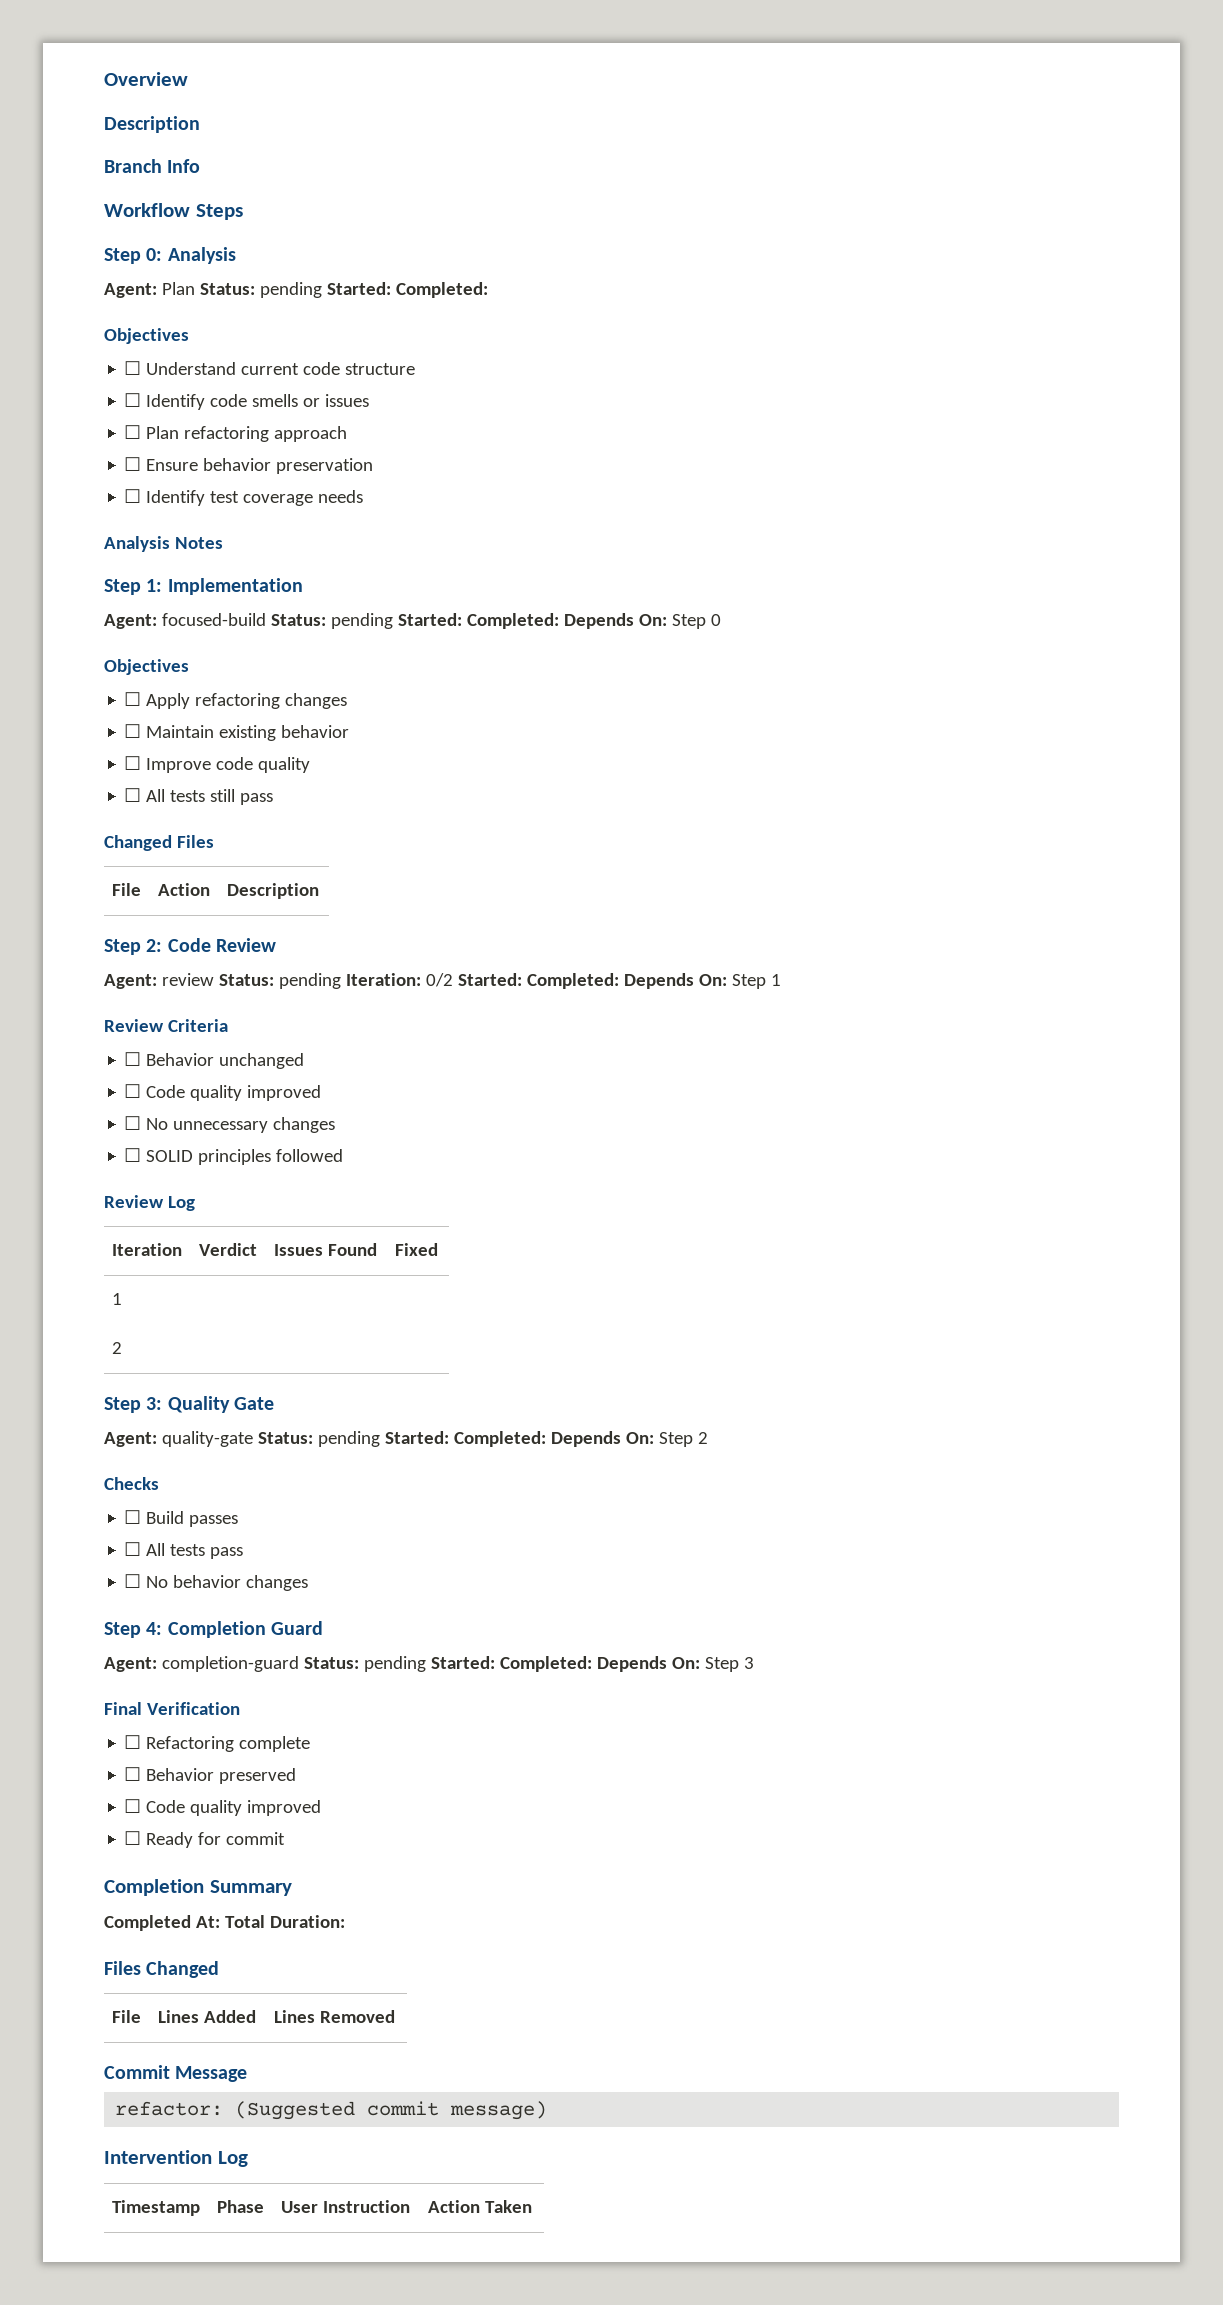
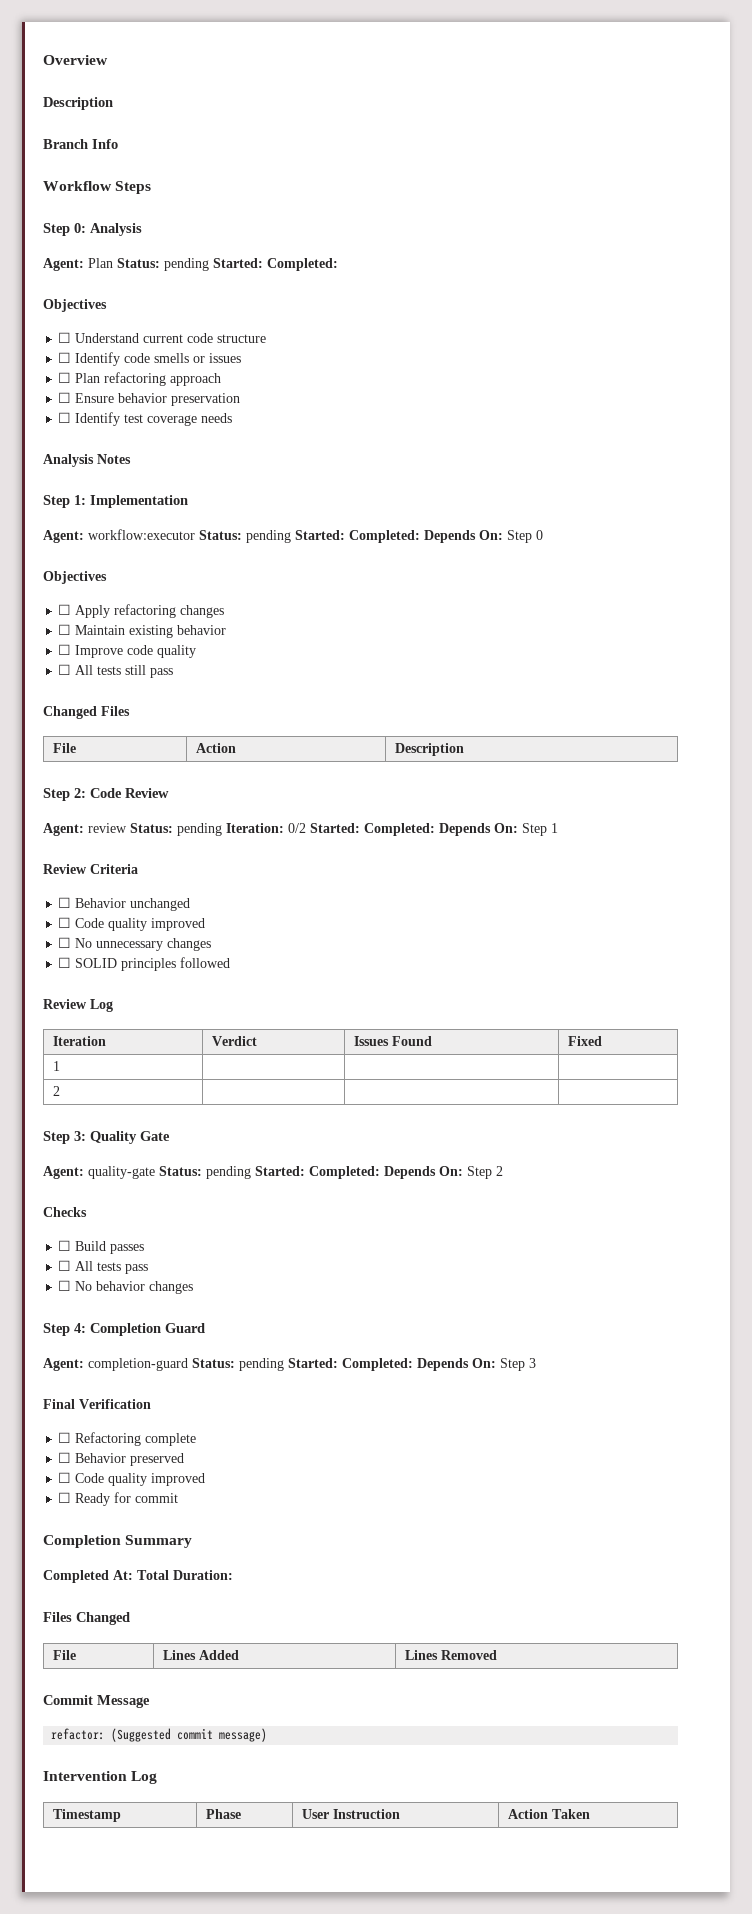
[161,613,266,626] focused-build -> [88,529,195,540] workflow:executor

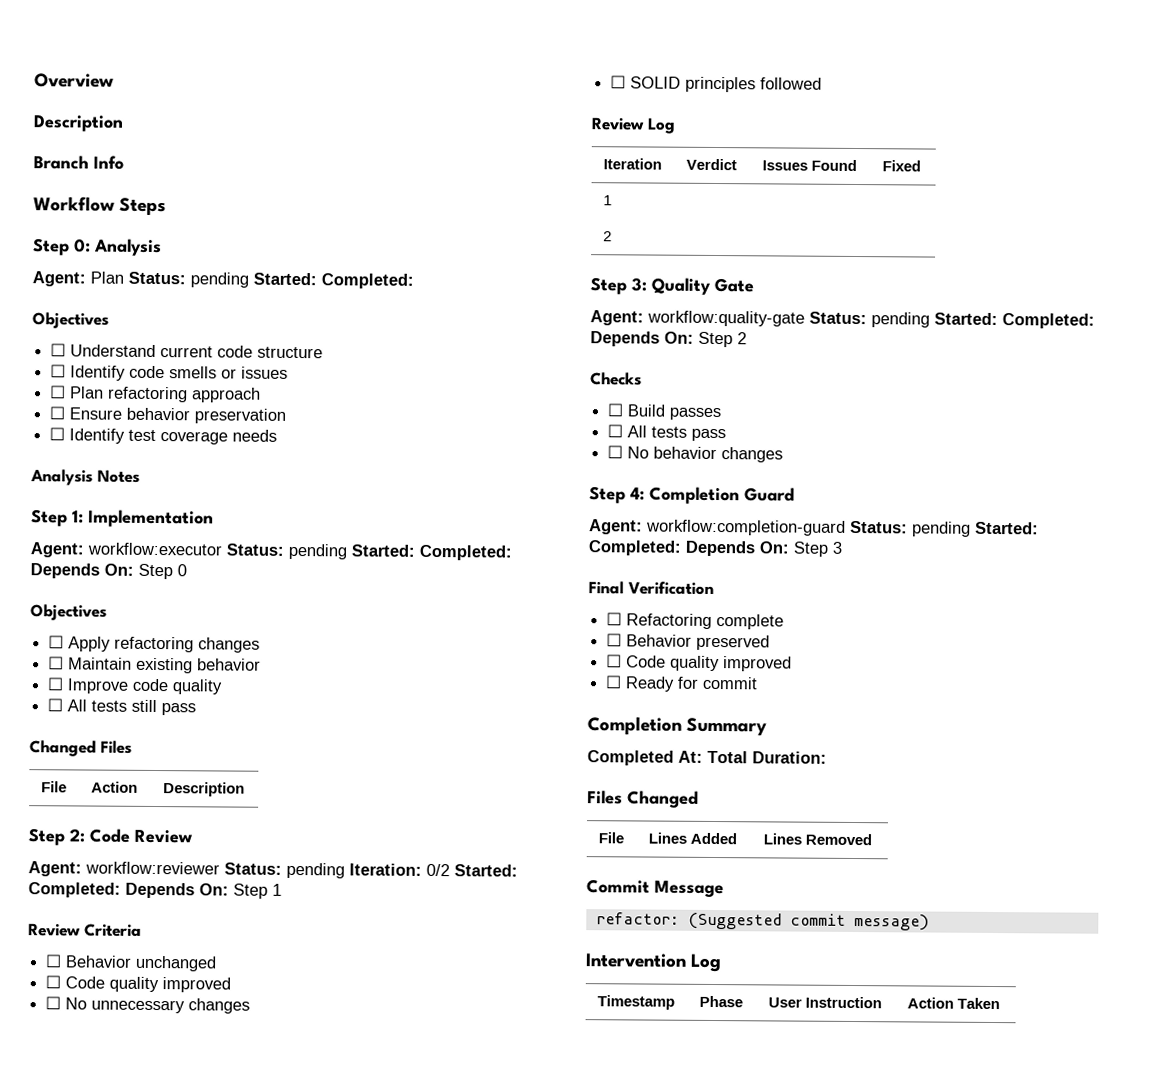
[88,823,127,833] review -> [85,861,220,875] workflow:reviewer
[88,1166,155,1179] quality-gate -> [647,310,805,327] workflow:quality-gate
[88,1358,188,1371] completion-guard -> [646,519,846,536] workflow:completion-guard

